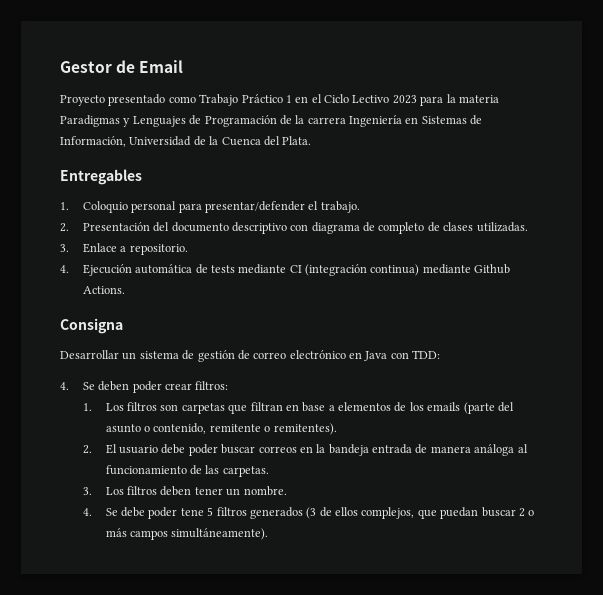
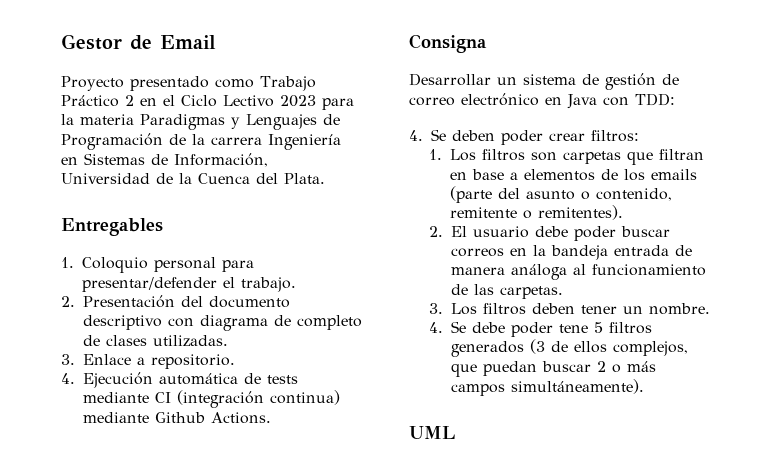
[285,95,292,103] 1 -> [125,95,134,106] 2
(269, 534) none -> [409,426,455,439] // UML

